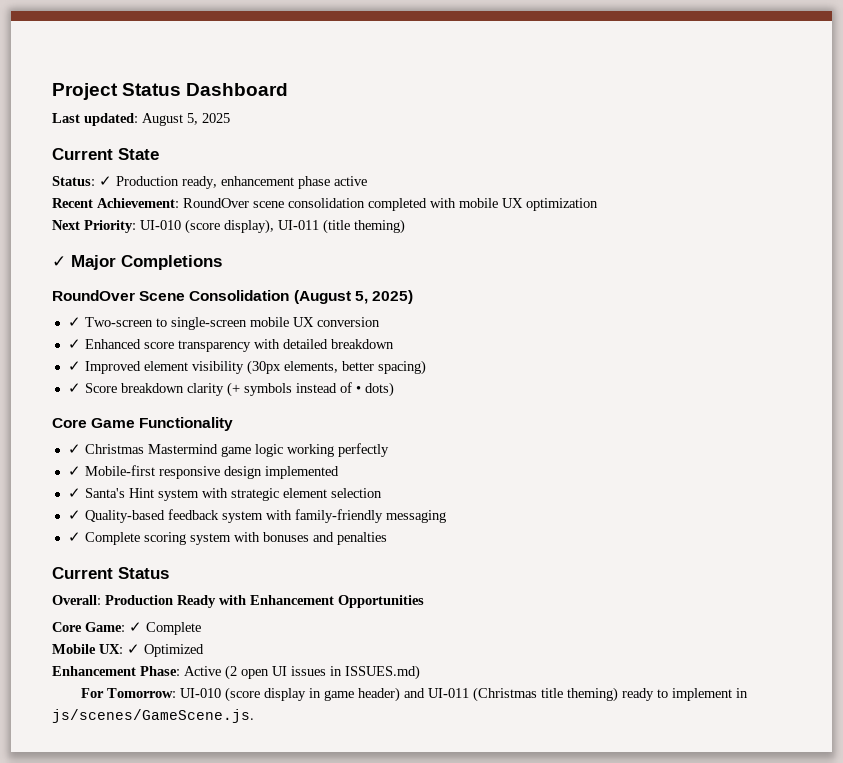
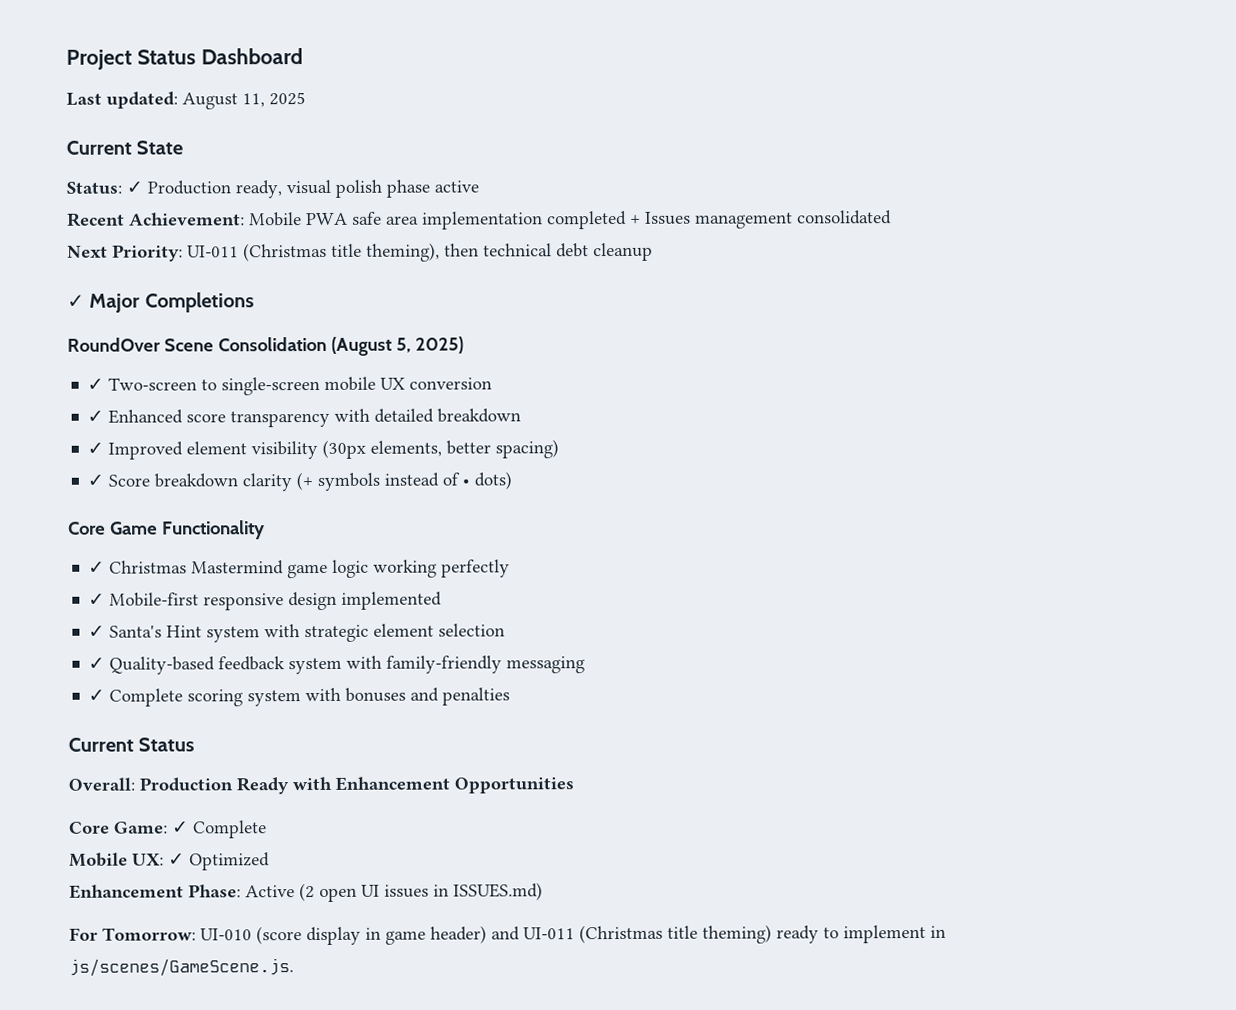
[187,113,198,125] 5, -> [242,93,265,108] 11,
[221,176,294,186] enhancement -> [286,179,382,198] visual polish
[183,198,598,211] [52,219,405,234] RoundOver scene consolidation completed with mobile UX optimization // Next Priority: UI-010 (score display), UI-011 (title theming) -> [249,210,892,230] [67,242,653,262] Mobile PWA safe area implementation completed + Issues management consolidated // Next Priority: UI-011 (Christmas title theming), then technical debt cleanup

